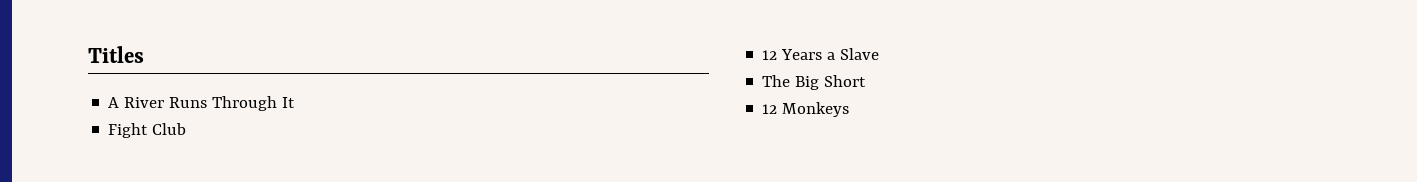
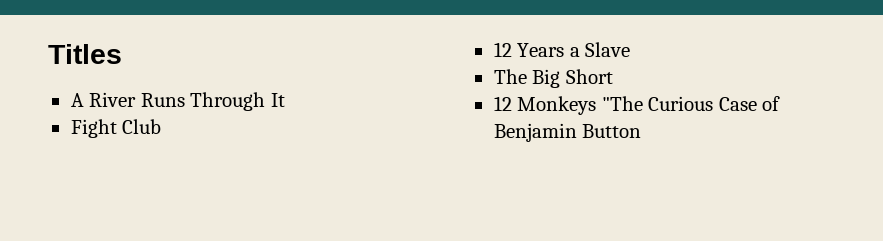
(850, 109) none -> [601,96,781,111] [493,123,642,142] "The Curious Case of Benjamin Button

